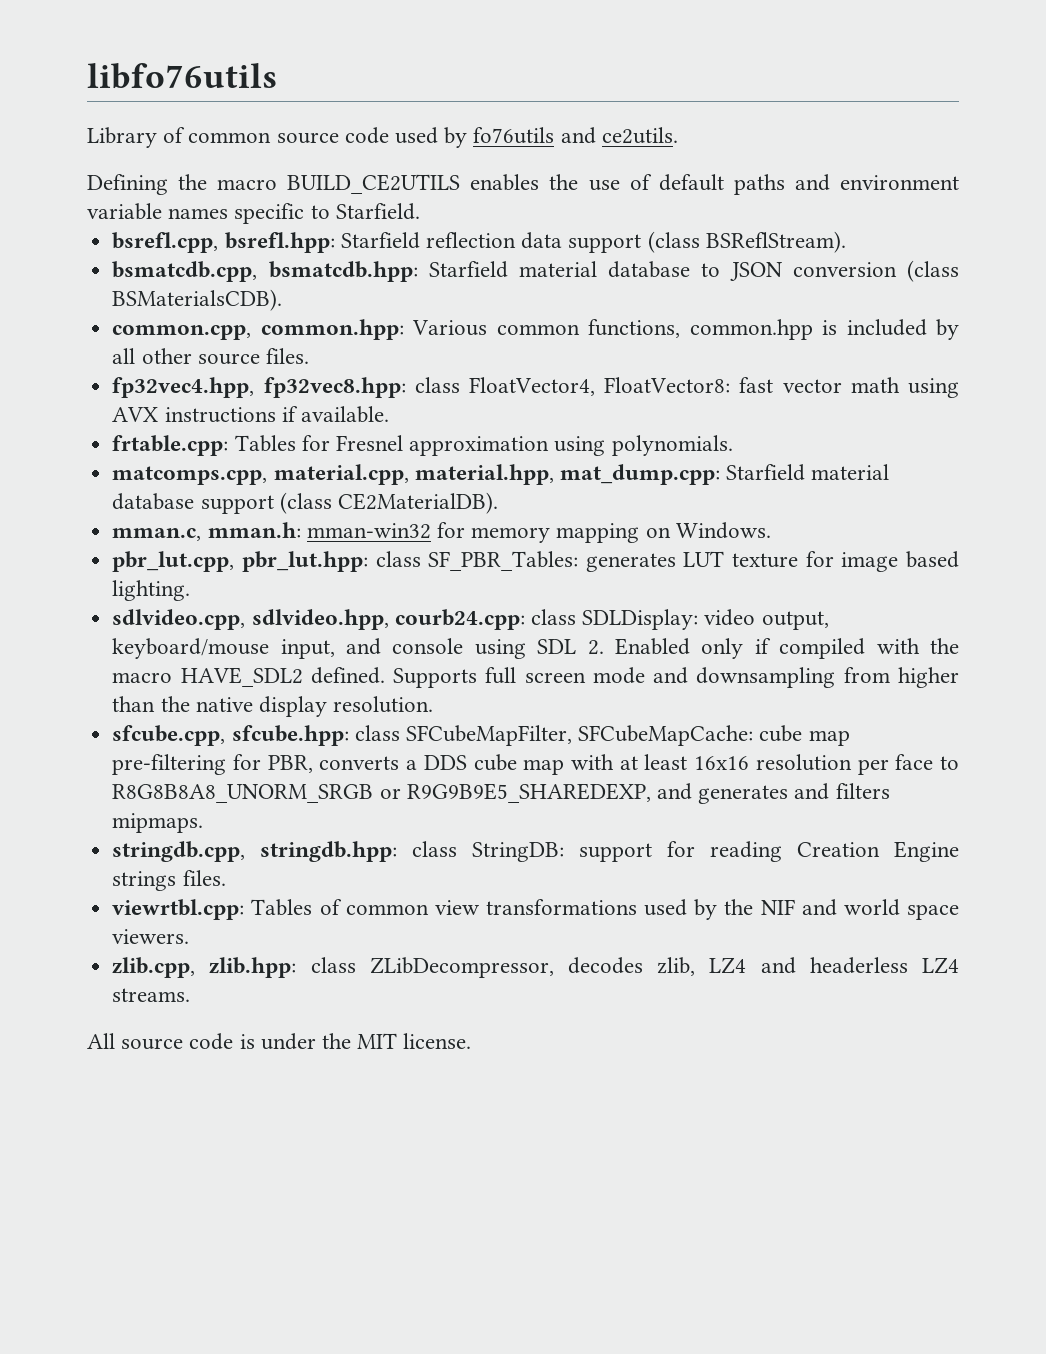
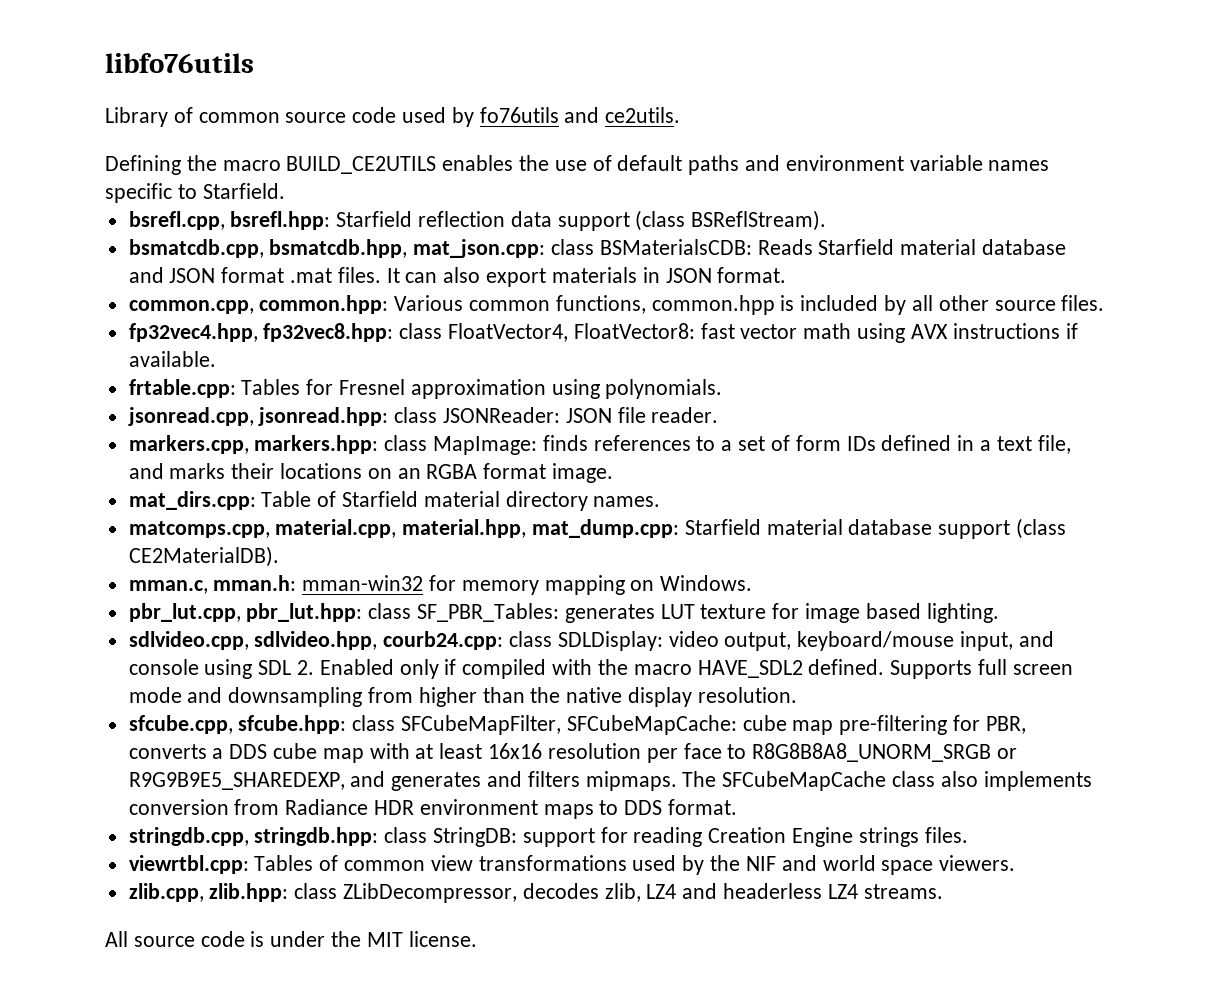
[268,260,959,282] [112,289,283,311] bsmatcdb.hpp: Starfield material database to JSON conversion (class BSMaterialsCDB). -> [269,239,1067,258] [128,267,787,287] bsmatcdb.hpp, mat_json.cpp: class BSMaterialsCDB: Reads Starfield material database and JSON format .mat files. It can also export materials in JSON format.
(733, 445) none -> [127,407,719,426] [128,435,1071,455] [128,463,614,483] [128,491,661,511] // jsonread.cpp, jsonread.hpp: class JSONReader: JSON file reader. // markers.cpp, markers.hpp: class MapImage: finds references to a set of form IDs defined in a text file, and marks their locations on an RGBA format image. // mat_dirs.cpp: Table of Starfield material directory names.
(204, 823) none -> [682,771,1092,791] [128,799,738,819] The SFCubeMapCache class also implements conversion from Radiance HDR environment maps to DDS format.

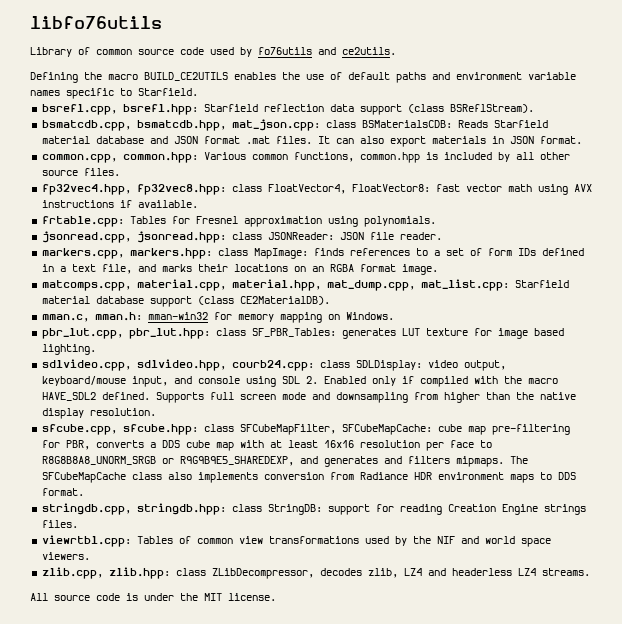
[128,491,661,511] // mat_dirs.cpp: Table of Starfield material directory names. -> (438, 269) none
[532,519,680,538] mat_dump.cpp: -> [326,279,509,291] mat_dump.cpp, mat_list.cpp:

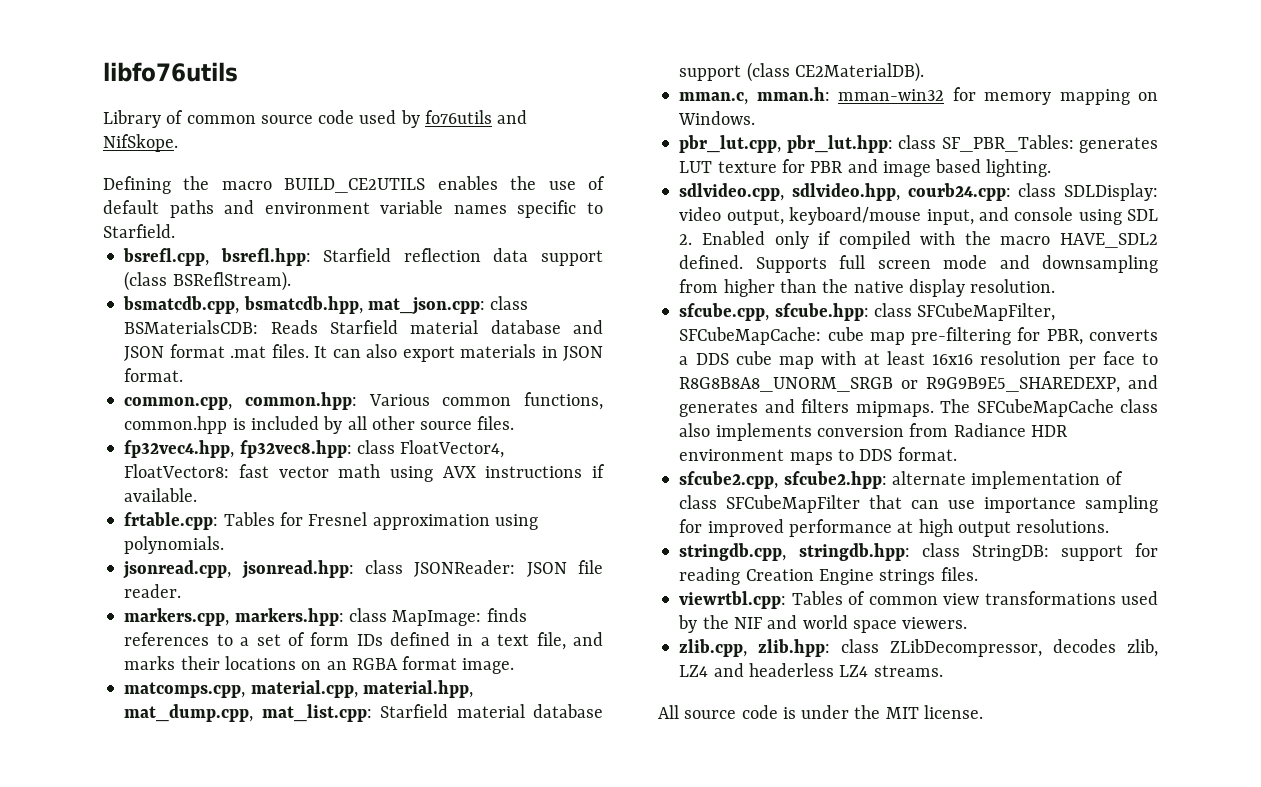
[342,47,396,55] ce2utils. -> [103,134,178,152] NifSkope.
(492, 332) none -> [810,159,878,173] PBR and
(84, 492) none -> [679,471,1123,489] [679,495,1158,513] [679,519,1110,537] // sfcube2.cpp, sfcube2.hpp: alternate implementation of class SFCubeMapFilter that can use importance sampling for improved performance at high output resolutions.

